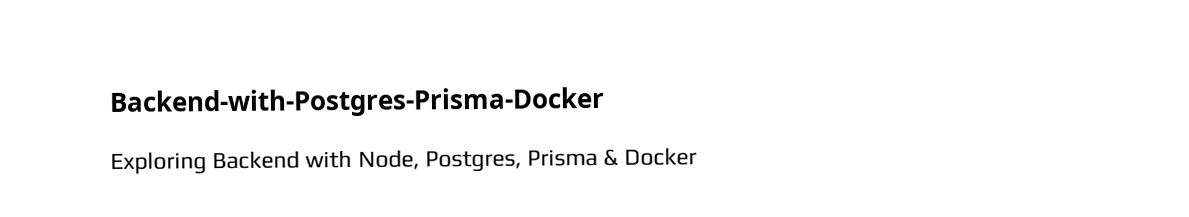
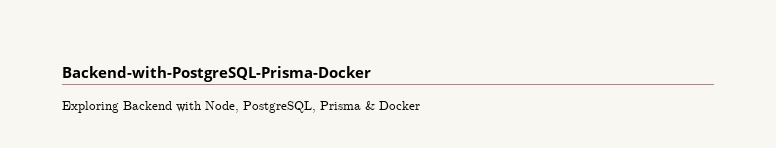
[109,86,605,118] Backend-with-Postgres-Prisma-Docker -> [62,66,371,82] Backend-with-PostgreSQL-Prisma-Docker
[424,150,522,173] Postgres, -> [243,101,316,113] PostgreSQL,

